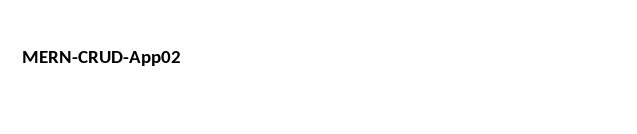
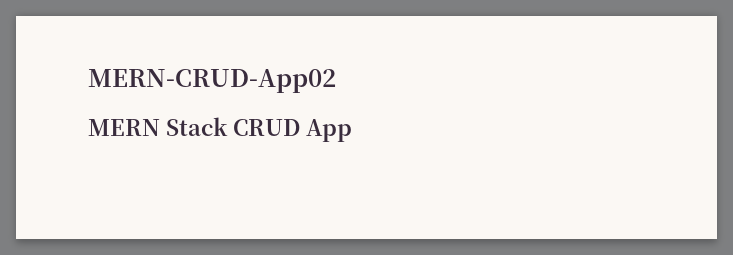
(181, 58) none -> [88,117,352,142] // MERN Stack CRUD App

